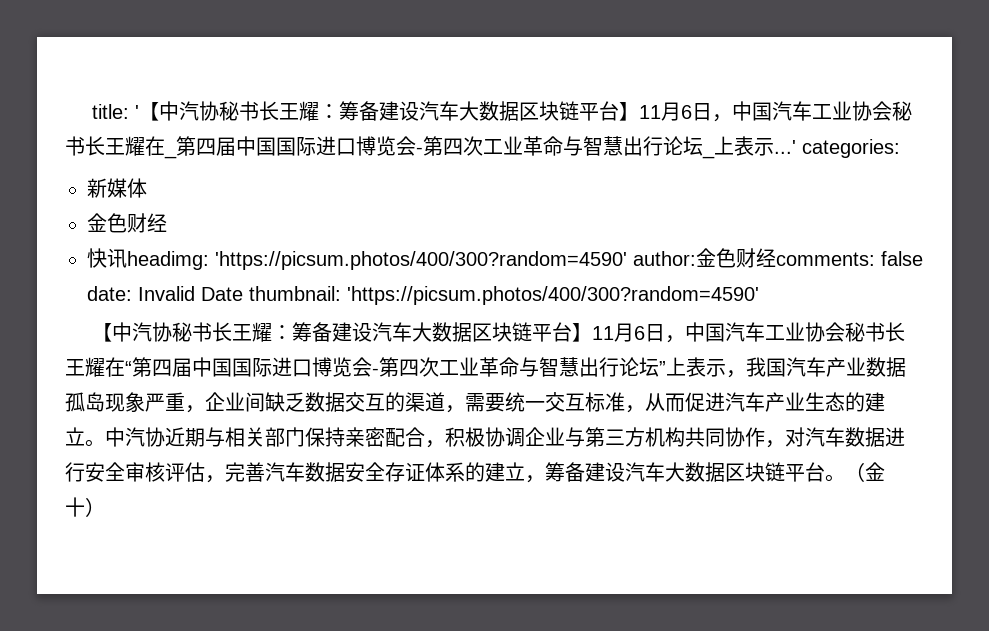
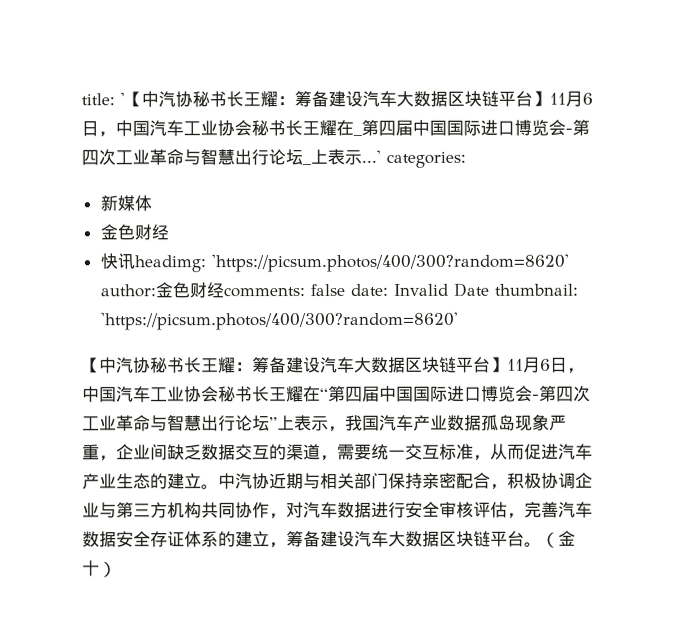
[215,251,627,270] 'https://picsum.photos/400/300?random=4590' -> [210,253,569,273] 'https://picsum.photos/400/300?random=8620'
[347,286,759,305] 'https://picsum.photos/400/300?random=4590' -> [100,311,459,331] 'https://picsum.photos/400/300?random=8620'

